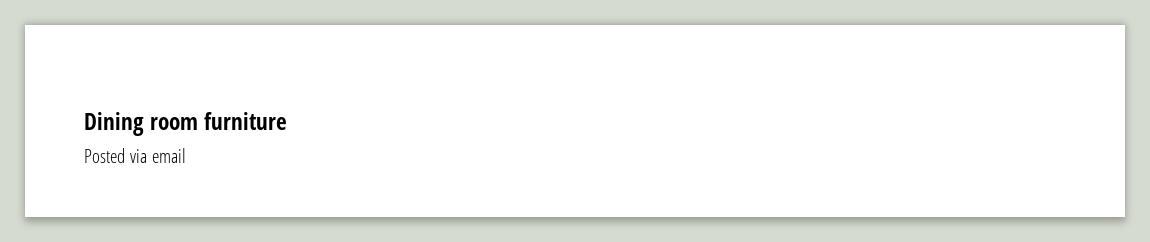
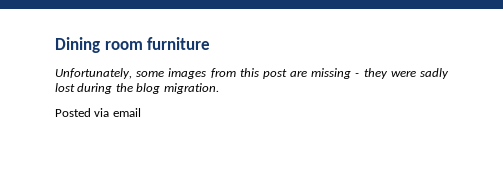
(288, 121) none -> [55,68,450,79] [55,83,219,94] // Unfortunately, some images from this post are missing - they were sadly lost during the blog migration.

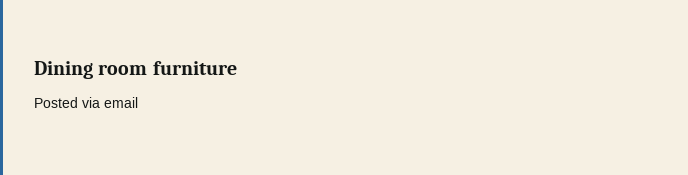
[55,68,450,79] [55,83,219,94] // Unfortunately, some images from this post are missing - they were sadly lost during the blog migration. -> (237, 68) none

